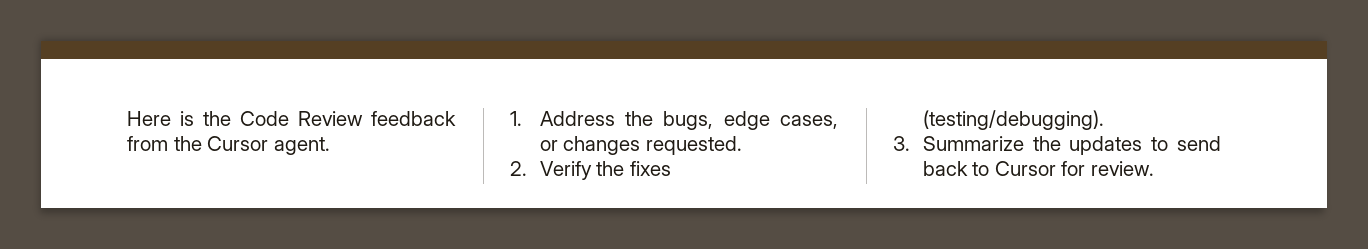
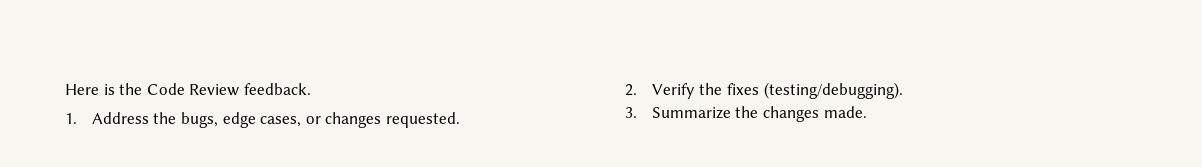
[371,111,456,126] [127,136,330,155] feedback from the Cursor agent. -> [243,83,311,95] feedback.
[1069,136,1221,155] [922,161,1154,176] updates to send back to Cursor for review. -> [762,106,867,122] changes made.

